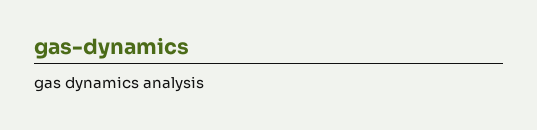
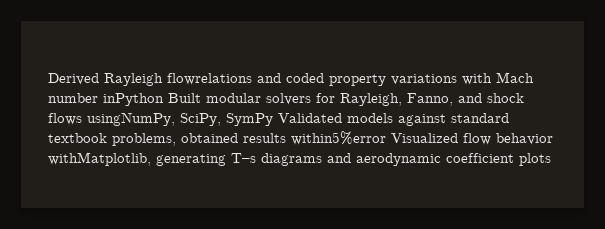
[34,37,189,59] [34,76,205,92] gas-dynamics // gas dynamics analysis -> [48,72,534,86] [48,93,524,106] [48,112,509,126] [48,131,553,146] [48,152,551,166] Derived Rayleigh flowrelations and coded property variations with Mach number inPython Built modular solvers for Rayleigh, Fanno, and shock flows usingNumPy, SciPy, SymPy Validated models against standard textbook problems, obtained results within5%error Visualized flow behavior withMatplotlib, generating T–s diagrams and aerodynamic coefficient plots

